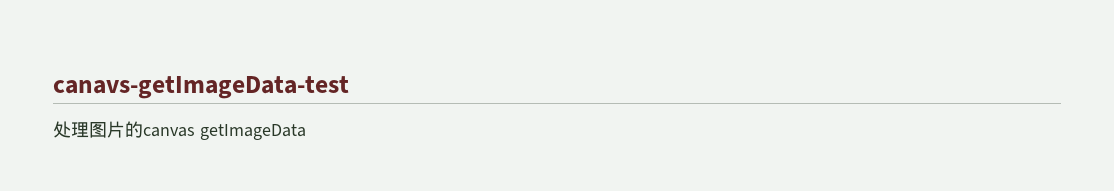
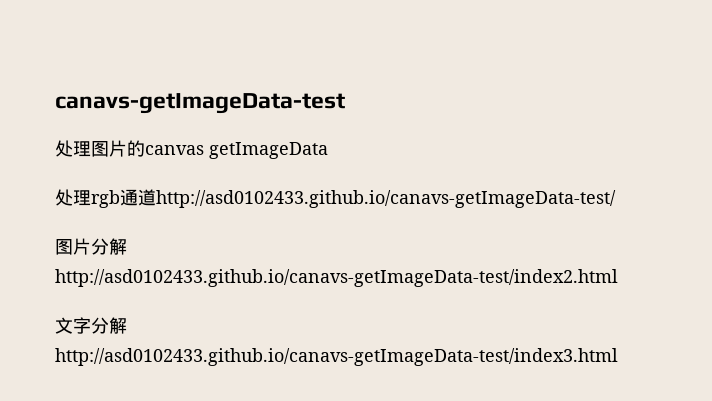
(306, 132) none -> [55,189,616,208] [55,238,127,255] [55,269,618,287] [55,317,127,334] [55,348,618,366] // 处理rgb通道http://asd0102433.github.io/canavs-getImageData-test/ // 图片分解http://asd0102433.github.io/canavs-getImageData-test/index2.html // 文字分解http://asd0102433.github.io/canavs-getImageData-test/index3.html

